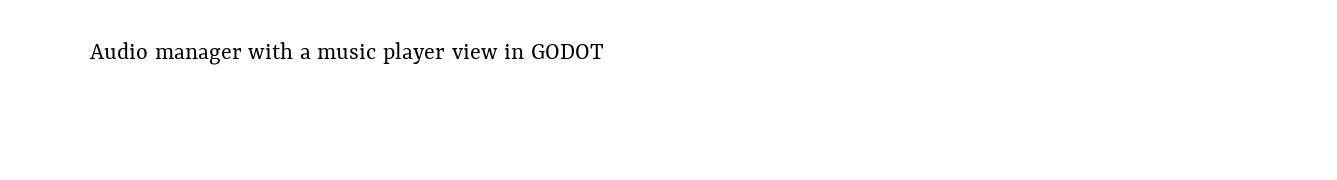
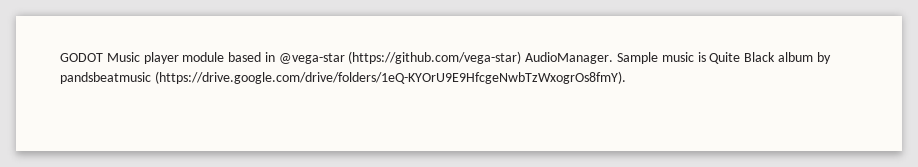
[90,42,604,65] Audio manager with a music player view in GODOT -> [60,51,831,64] [60,71,626,84] GODOT Music player module based in @vega-star (https://github.com/vega-star) AudioManager. Sample music is Quite Black album by pandsbeatmusic (https://drive.google.com/drive/folders/1eQ-KYOrU9E9HfcgeNwbTzWxogrOs8fmY).

